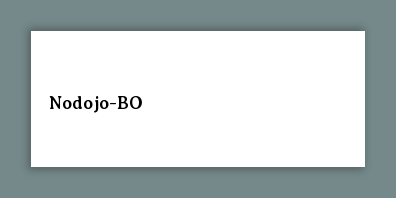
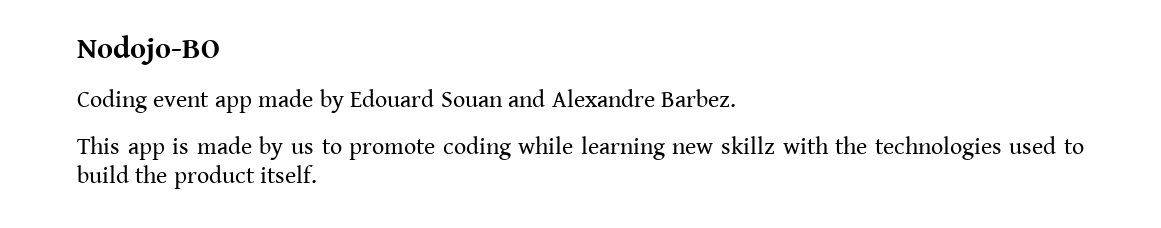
(143, 104) none -> [77,89,737,113] [77,136,1084,160] [77,165,318,189] // Coding event app made by Edouard Souan and Alexandre Barbez. // This app is made by us to promote coding while learning new skillz with the technologies used to build the product itself.

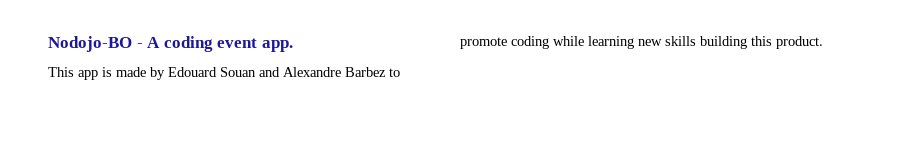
[77,89,252,113] // Coding event app -> [136,36,293,52] [48,67,112,80] - A coding event app. // This app is
[661,89,737,107] [77,136,314,160] Barbez. // This app is made by us -> [345,67,386,77] Barbez
[721,136,1084,160] [77,165,318,189] skillz with the technologies used to build the product itself. -> [665,36,823,49] skills building this product.

